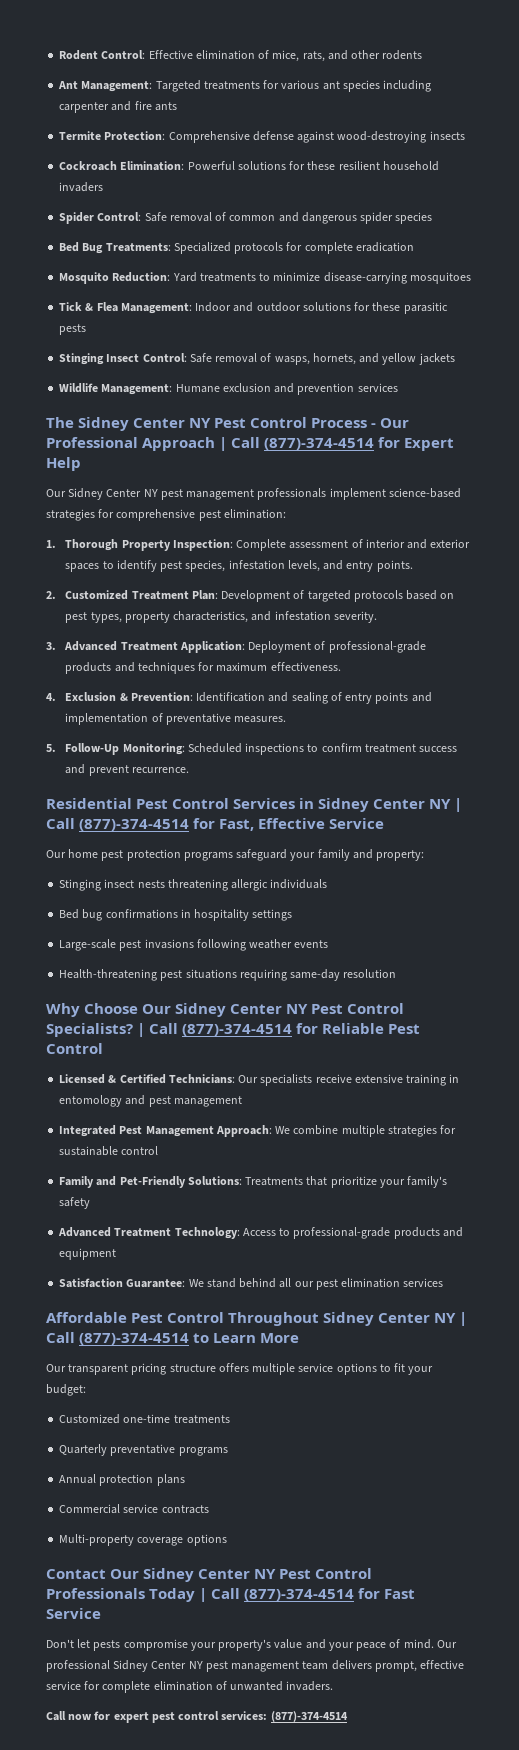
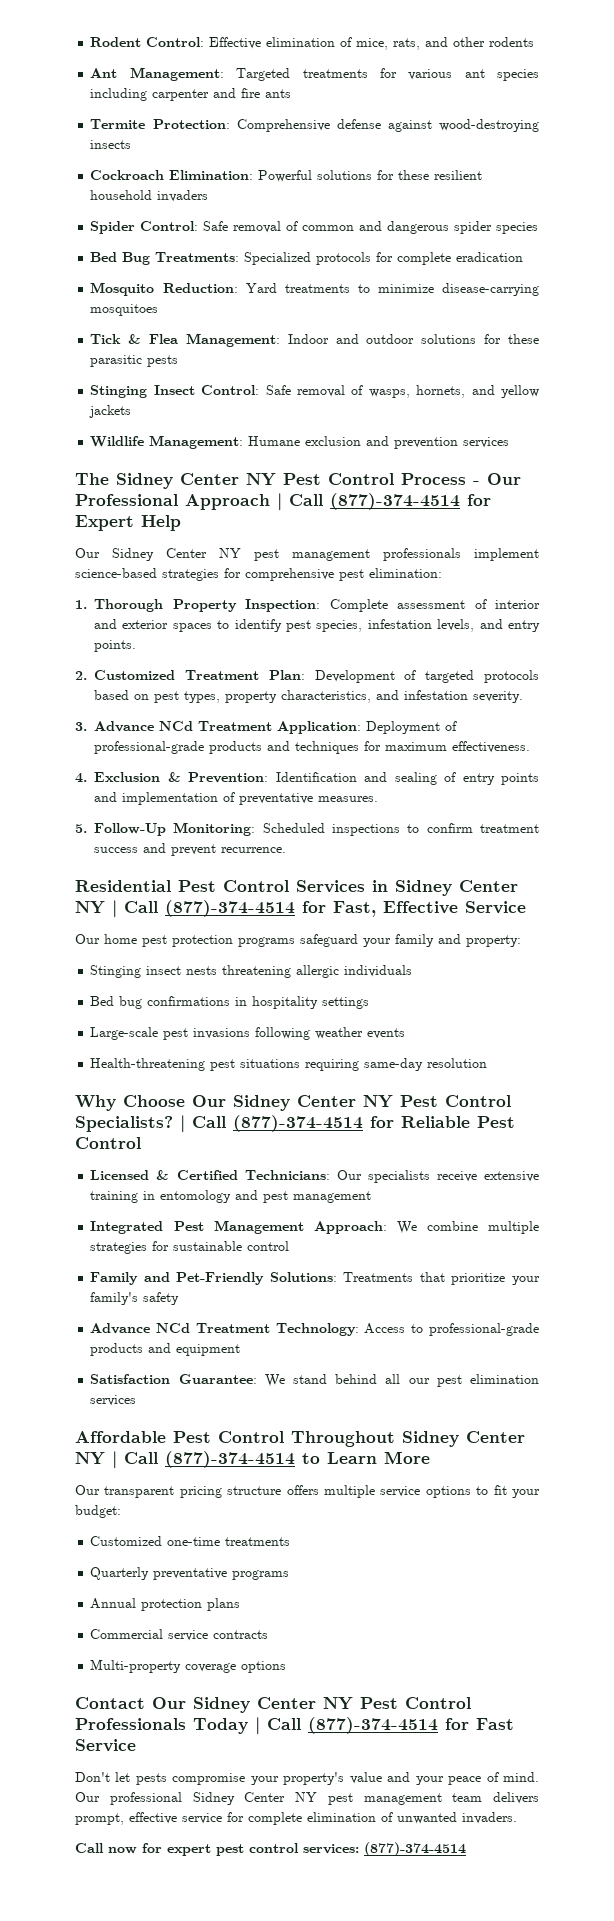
[64,641,118,651] Advanced -> [94,721,193,732] Advance NCd
[58,1227,112,1237] Advanced -> [90,1323,191,1334] Advance NCd

